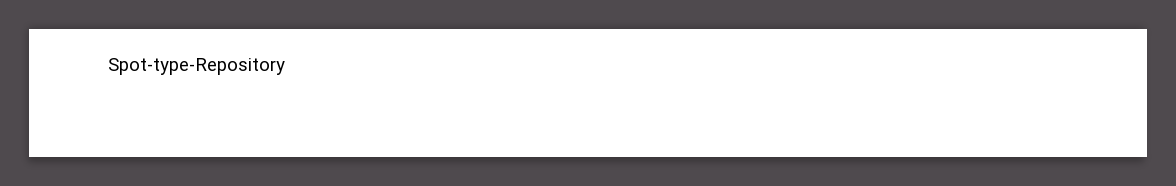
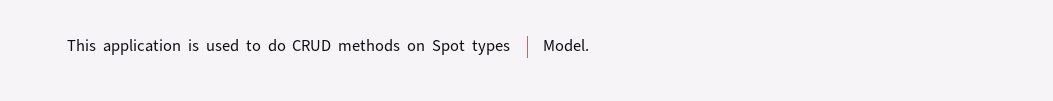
[108,58,285,75] Spot-type-Repository -> [67,39,589,55] This application is used to do CRUD methods on Spot types Model.

